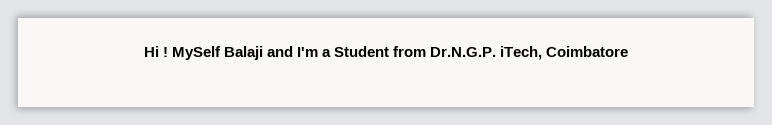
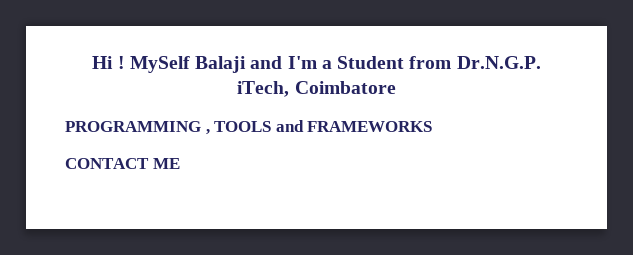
(629, 51) none -> [65,120,433,135] [65,158,180,169] // PROGRAMMING , TOOLS and FRAMEWORKS // CONTACT ME

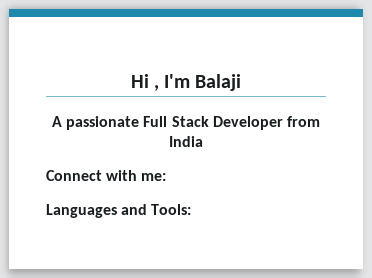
[117,56,190,73] ! MySelf -> [153,74,191,91] , I'm
[250,56,541,69] [237,81,396,97] [65,120,433,135] [65,158,180,169] and I'm a Student from Dr.N.G.P. iTech, Coimbatore // PROGRAMMING , TOOLS and FRAMEWORKS // CONTACT ME -> [52,116,320,130] [169,136,203,147] [46,170,167,181] [46,204,192,218] // A passionate Full Stack Developer from India // Connect with me: // Languages and Tools:

